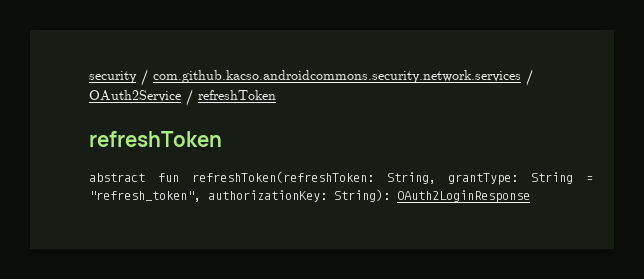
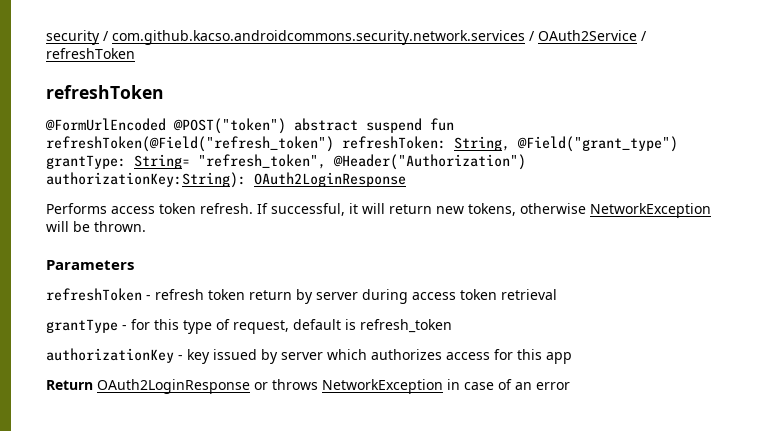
[89,171,593,185] [89,189,530,203] abstract fun refreshToken(refreshToken: String, grantType: String = "refresh_token", authorizationKey: String): OAuth2LoginResponse -> [45,118,454,134] [46,136,678,152] [46,154,526,170] [46,172,406,188] [46,203,711,218] [46,221,146,232] [46,260,134,270] [46,288,557,304] [46,319,452,334] [46,348,572,364] [46,379,570,394] @FormUrlEncoded @POST("token") abstract suspend fun refreshToken(@Field("refresh_token") refreshToken: String, @Field("grant_type") grantType: String= "refresh_token", @Header("Authorization") authorizationKey:String): OAuth2LoginResponse // Performs access token refresh. If successful, it will return new tokens, otherwise NetworkException will be thrown. // Parameters // refreshToken - refresh token return by server during access token retrieval // grantType - for this type of request, default is refresh_token // authorizationKey - key issued by server which authorizes access for this app // Return OAuth2LoginResponse or throws NetworkException in case of an error

